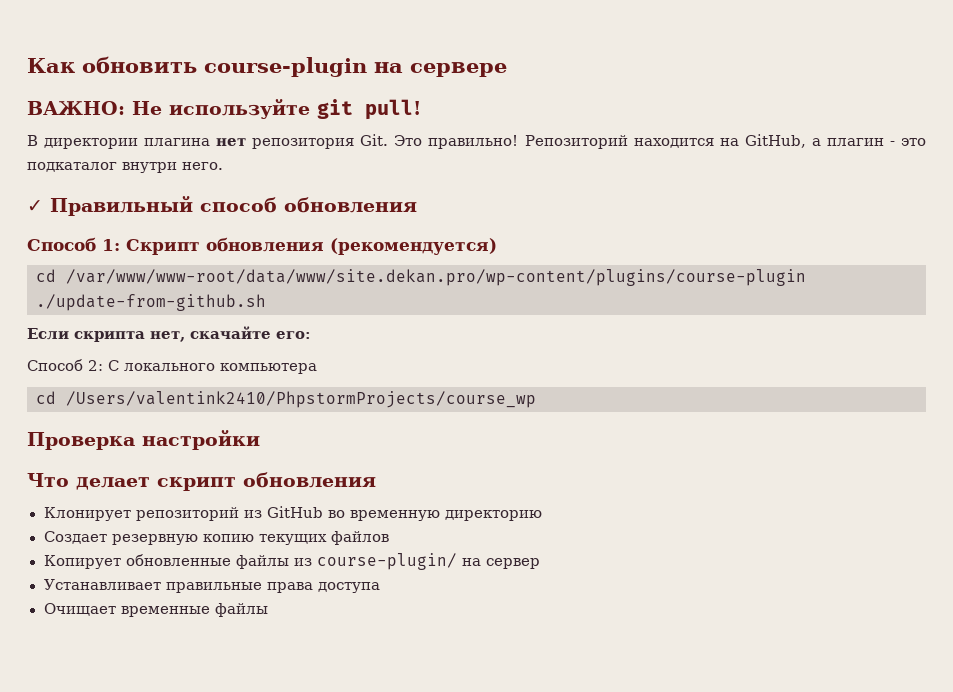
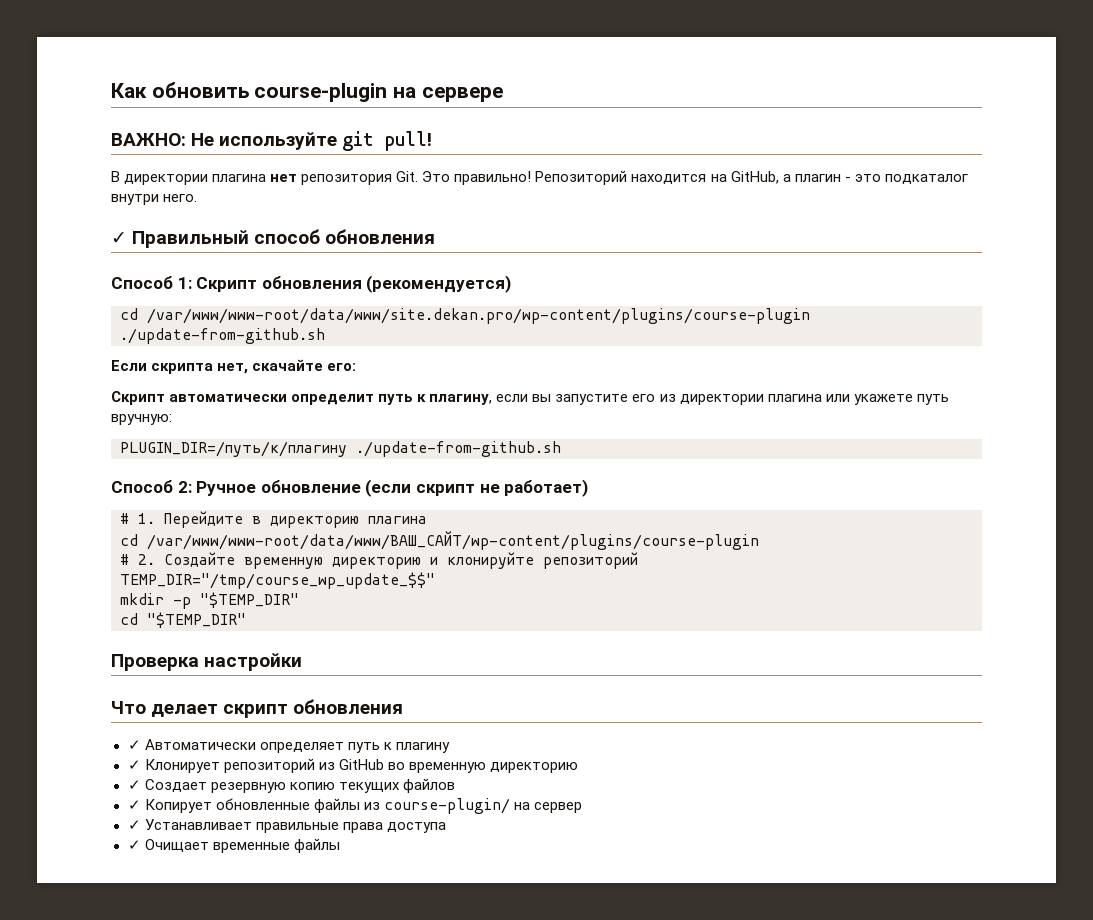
[27,359,317,374] [36,391,536,408] Способ 2: С локального компьютера // cd /Users/valentink2410/PhpstormProjects/course_wp -> [111,391,949,405] [111,414,172,425] [120,441,561,457] [111,479,589,497] [120,511,427,528] [120,531,759,550] [120,552,638,569] [120,572,435,589] [120,592,299,609] [120,612,246,628] Скрипт автоматически определит путь к плагину, если вы запустите его из директории плагина или укажете путь вручную: // PLUGIN_DIR=/путь/к/плагину ./update-from-github.sh // Способ 2: Ручное обновление (если скрипт не работает) // # 1. Перейдите в директорию плагина // cd /var/www/www-root/data/www/ВАШ_САЙТ/wp-content/plugins/course-plugin // # 2. Создайте временную директорию и клонируйте репозиторий // TEMP_DIR="/tmp/course_wp_update_$$" // mkdir -p "$TEMP_DIR" // cd "$TEMP_DIR"
(376, 480) none -> [127,739,450,753] [127,760,141,770] ✓ Автоматически определяет путь к плагину // ✓
(542, 515) none -> [127,780,141,790] ✓
(389, 538) none -> [127,800,141,810] ✓
(540, 563) none -> [127,820,141,830] ✓
(380, 587) none -> [127,840,141,850] ✓

